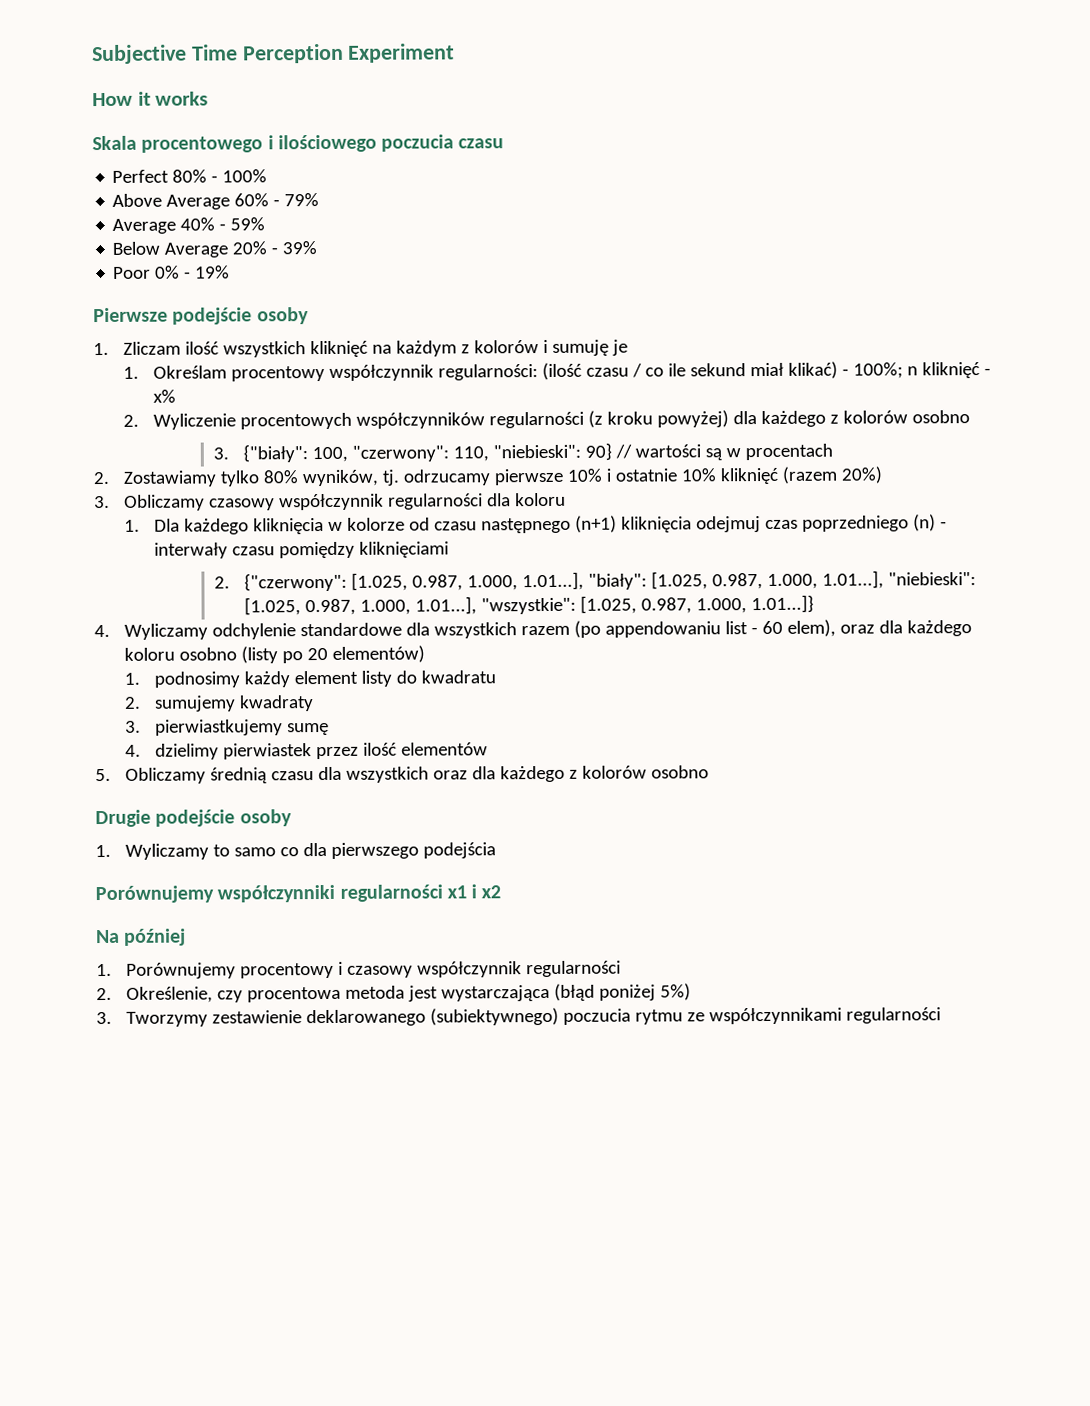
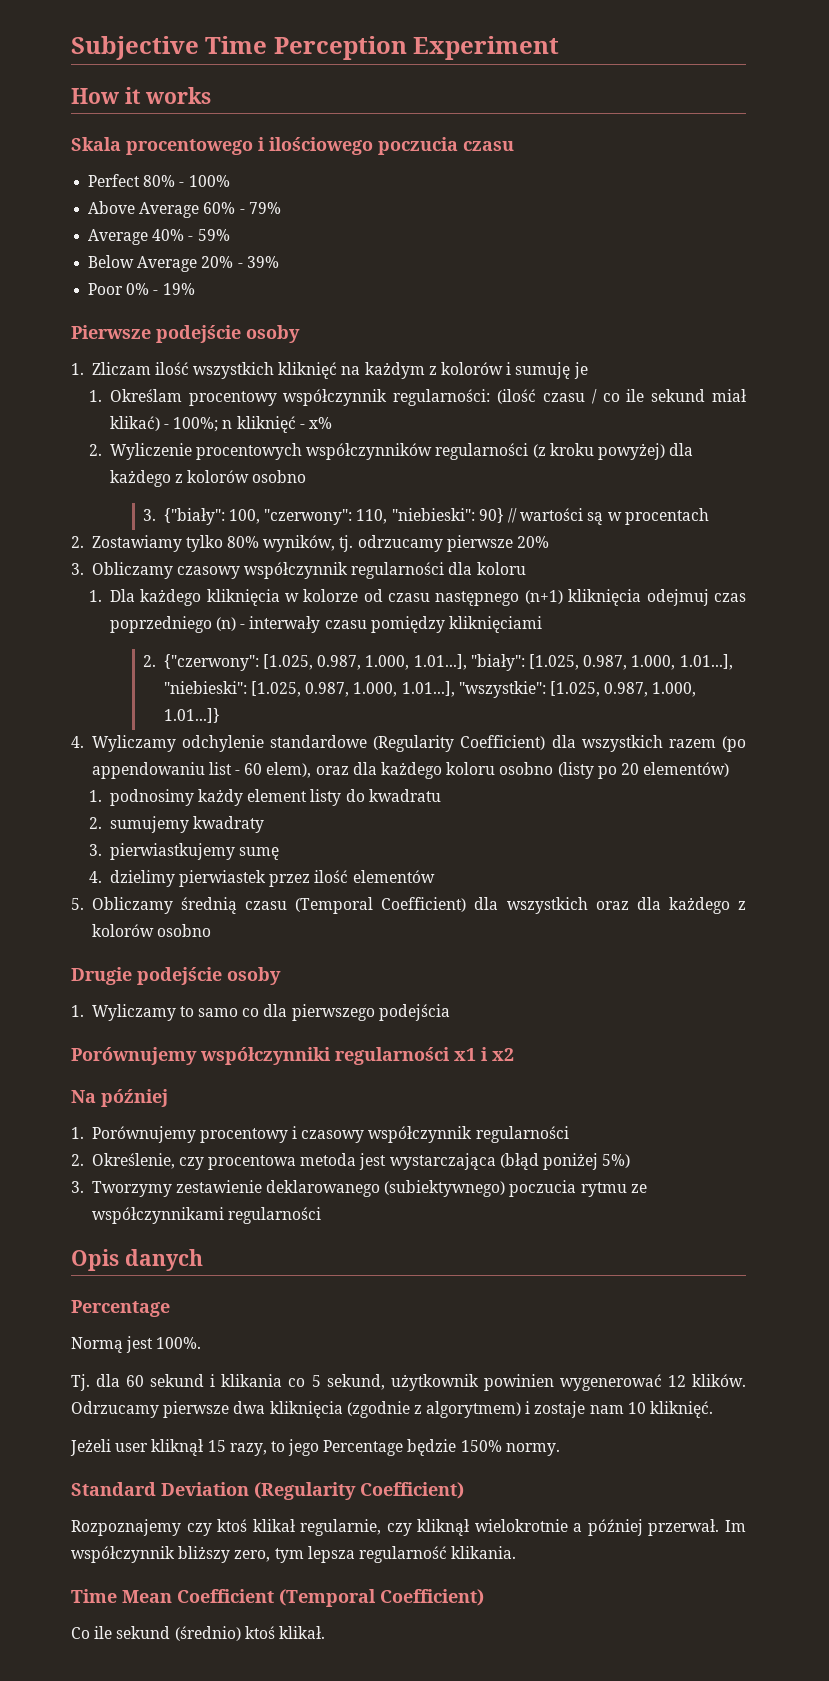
[566,466,883,485] 10% i ostatnie 10% kliknięć (razem 20%) -> [517,536,550,548] 20%
(402, 629) none -> [373,735,546,752] (Regularity Coefficient)
(314, 776) none -> [295,897,467,914] (Temporal Coefficient)
(941, 1015) none -> [71,1249,203,1271] [71,1300,170,1317] [71,1336,202,1353] [71,1374,746,1391] [71,1401,714,1418] [70,1439,560,1456] [71,1482,464,1500] [71,1519,746,1536] [71,1546,517,1563] [71,1589,484,1607] [71,1626,325,1641] // Opis danych // Percentage // Normą jest 100%. // Tj. dla 60 sekund i klikania co 5 sekund, użytkownik powinien wygenerować 12 klików. Odrzucamy pierwsze dwa kliknięcia (zgodnie z algorytmem) i zostaje nam 10 kliknięć. // Jeżeli user kliknął 15 razy, to jego Percentage będzie 150% normy. // Standard Deviation (Regularity Coefficient) // Rozpoznajemy czy ktoś klikał regularnie, czy kliknął wielokrotnie a później przerwał. Im współczynnik bliższy zero, tym lepsza regularność klikania. // Time Mean Coefficient (Temporal Coefficient) // Co ile sekund (średnio) ktoś klikał.

